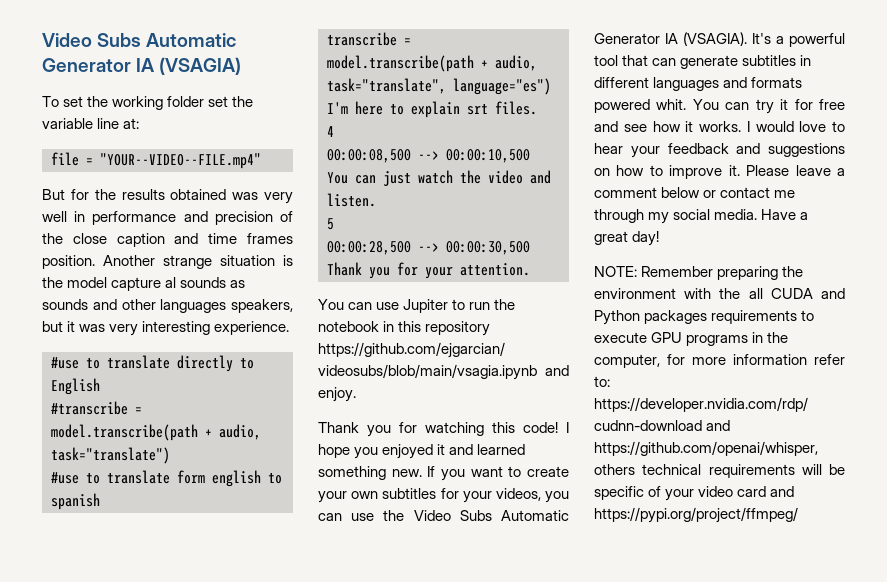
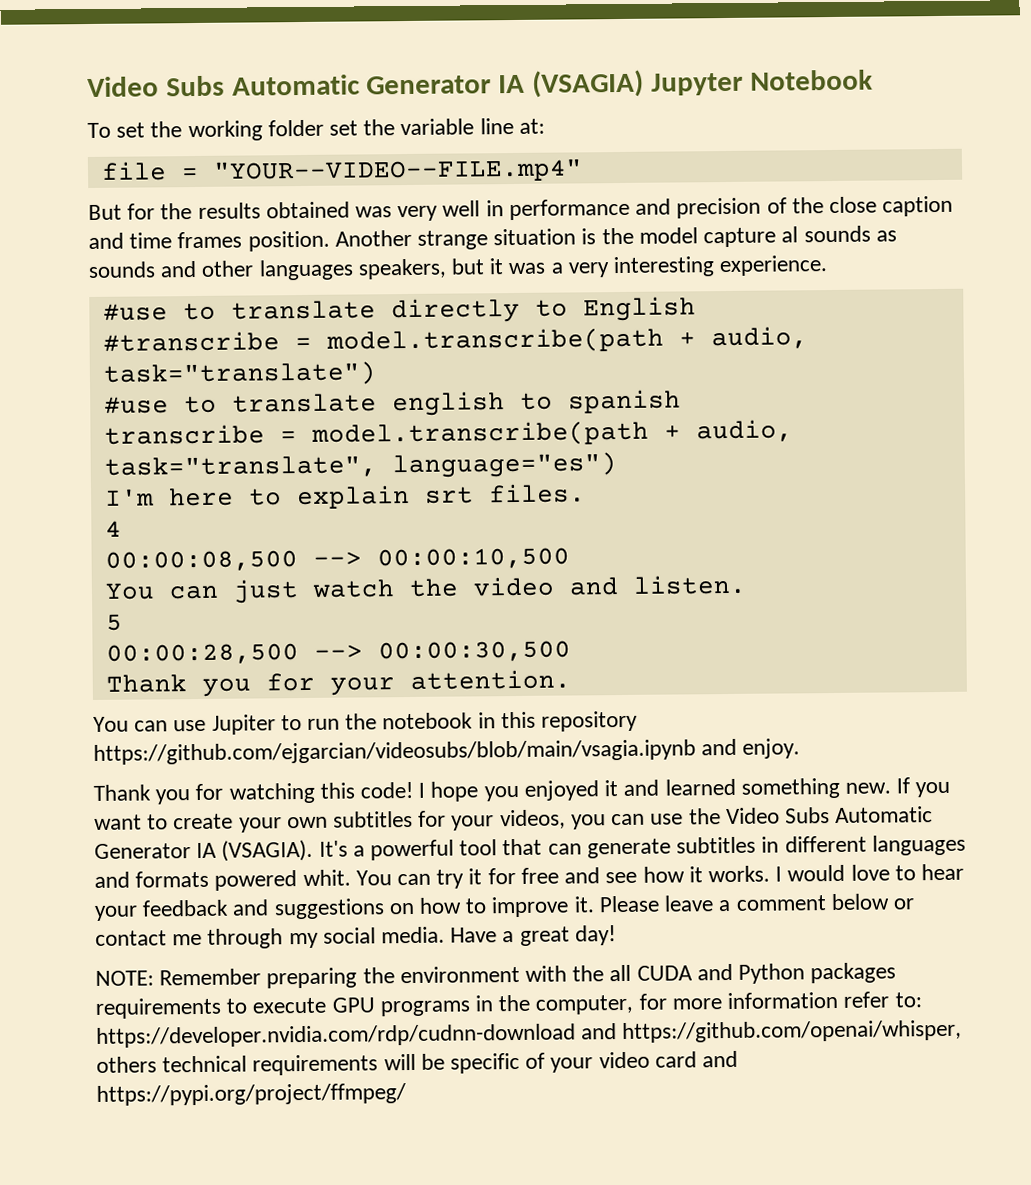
(242, 66) none -> [650,69,873,96] Jupyter Notebook
(106, 328) none -> [550,262,563,274] a
[177,470,205,484] form -> (377, 403) none

